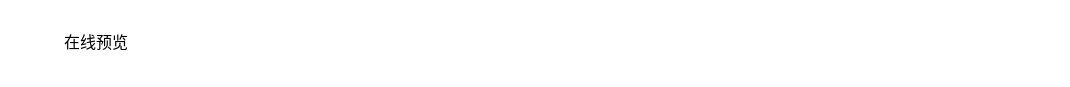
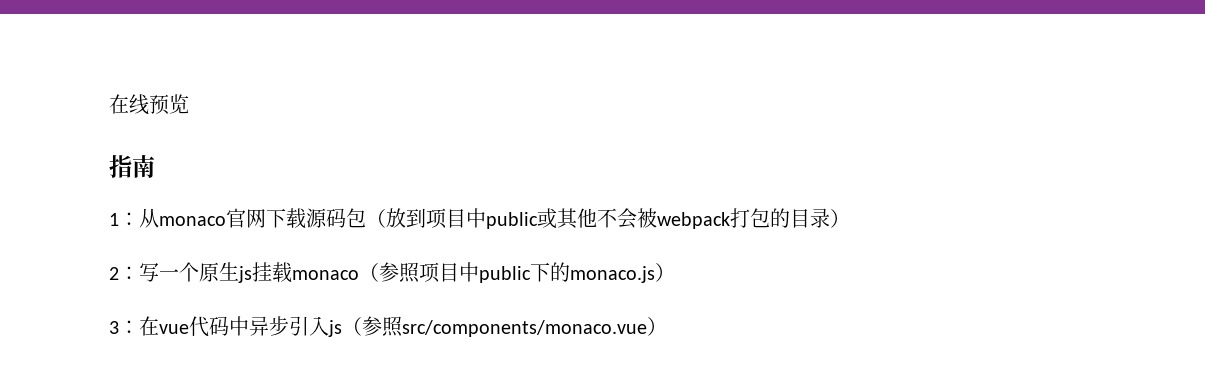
(128, 42) none -> [109,155,155,178] [109,208,850,229] [109,262,675,283] [109,316,667,337] // 指南 // 1：从monaco官网下载源码包（放到项目中public或其他不会被webpack打包的目录） // 2：写一个原生js挂载monaco（参照项目中public下的monaco.js） // 3：在vue代码中异步引入js（参照src/components/monaco.vue）

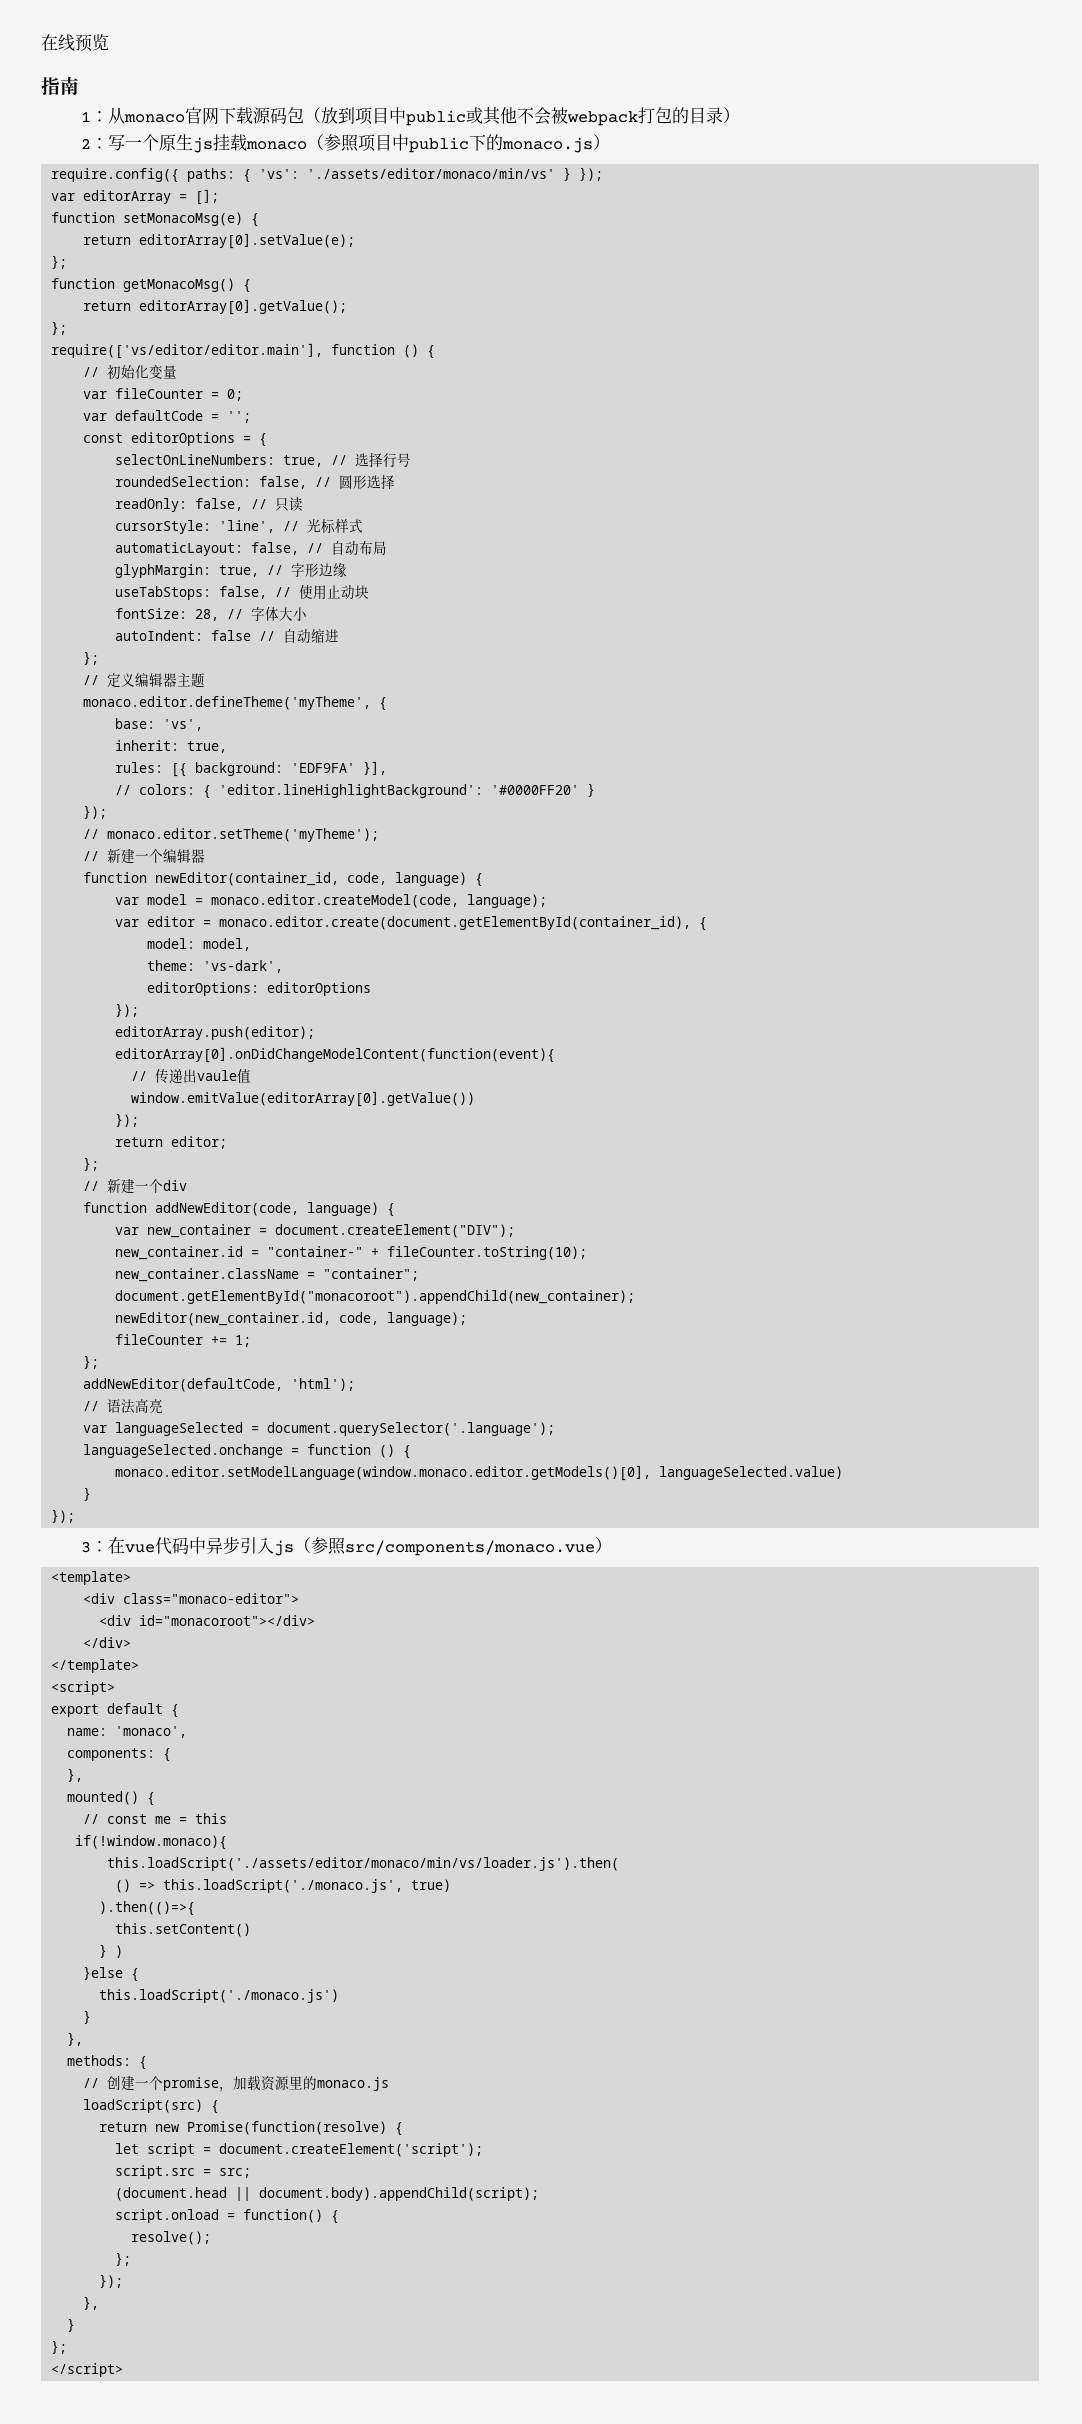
(675, 272) none -> [51,167,604,183] [51,189,220,205] [51,212,260,227] [83,233,356,249] [51,255,68,269] [51,278,252,293] [83,299,348,315] [51,321,68,335] [51,343,436,359] [83,364,178,380] [83,388,244,401] [83,410,252,423] [83,432,268,447] [115,452,412,468] [115,474,396,489] [115,496,304,512] [115,518,364,534] [115,540,388,556] [115,562,348,578] [115,584,370,600] [115,606,308,621] [115,628,340,644] [83,651,100,665] [83,672,206,688] [83,696,388,711] [115,718,204,731] [115,740,228,753] [115,761,388,777] [115,783,596,799] [83,805,108,819] [83,828,380,842] [83,848,206,864] [83,872,484,887] [115,894,548,908] [115,916,708,931] [147,938,252,951] [147,960,284,973] [147,982,372,996] [115,1003,140,1017] [115,1026,316,1040] [115,1047,556,1063] [131,1068,252,1084] [131,1091,476,1107] [115,1113,140,1127] [115,1136,228,1149] [83,1157,100,1171] [83,1178,188,1194] [83,1202,396,1217] [115,1224,516,1238] [115,1246,588,1260] [115,1268,420,1282] [115,1290,636,1304] [115,1312,468,1326] [115,1334,252,1347] [83,1355,100,1369] [83,1378,356,1392] [83,1399,164,1414] [83,1422,556,1436] [83,1444,412,1459] [115,1465,844,1481] [83,1487,92,1501] [51,1509,76,1523] // require.config({ paths: { 'vs': './assets/editor/monaco/min/vs' } }); // var editorArray = []; // function setMonacoMsg(e) { // return editorArray[0].setValue(e); // }; // function getMonacoMsg() { // return editorArray[0].getValue(); // }; // require(['vs/editor/editor.main'], function () { // // 初始化变量 // var fileCounter = 0; // var defaultCode = ''; // const editorOptions = { // selectOnLineNumbers: true, // 选择行号 // roundedSelection: false, // 圆形选择 // readOnly: false, // 只读 // cursorStyle: 'line', // 光标样式 // automaticLayout: false, // 自动布局 // glyphMargin: true, // 字形边缘 // useTabStops: false, // 使用止动块 // fontSize: 28, // 字体大小 // autoIndent: false // 自动缩进 // }; // // 定义编辑器主题 // monaco.editor.defineTheme('myTheme', { // base: 'vs', // inherit: true, // rules: [{ background: 'EDF9FA' }], // // colors: { 'editor.lineHighlightBackground': '#0000FF20' } // }); // // monaco.editor.setTheme('myTheme'); // // 新建一个编辑器 // function newEditor(container_id, code, language) { // var model = monaco.editor.createModel(code, language); // var editor = monaco.editor.create(document.getElementById(container_id), { // model: model, // theme: 'vs-dark', // editorOptions: editorOptions // }); // editorArray.push(editor); // editorArray[0].onDidChangeModelContent(function(event){ // // 传递出vaule值 // window.emitValue(editorArray[0].getValue()) // }); // return editor; // }; // // 新建一个div // function addNewEditor(code, language) { // var new_container = document.createElement("DIV"); // new_container.id = "container-" + fileCounter.toString(10); // new_container.className = "container"; // document.getElementById("monacoroot").appendChild(new_container); // newEditor(new_container.id, code, language); // fileCounter += 1; // }; // addNewEditor(defaultCode, 'html'); // // 语法高亮 // var languageSelected = document.querySelector('.language'); // languageSelected.onchange = function () { // monaco.editor.setModelLanguage(window.monaco.editor.getModels()[0], languageSelected.value) // } // });
(667, 326) none -> [51,1571,132,1585] [83,1593,300,1604] [99,1615,316,1626] [83,1637,132,1648] [51,1659,140,1673] [51,1681,116,1695] [51,1703,180,1718] [67,1726,188,1738] [67,1748,172,1762] [67,1768,84,1782] [67,1791,156,1806] [83,1813,228,1824] [75,1835,228,1850] [107,1857,620,1871] [115,1879,452,1893] [99,1901,196,1916] [115,1923,252,1937] [99,1944,124,1958] [83,1966,140,1982] [99,1989,340,2003] [83,2010,92,2024] [67,2032,84,2046] [67,2055,148,2070] [83,2075,390,2092] [83,2099,220,2114] [99,2121,404,2136] [115,2143,484,2157] [115,2165,252,2179] [115,2187,540,2201] [115,2209,340,2224] [131,2231,212,2245] [115,2252,132,2266] [99,2274,124,2288] [83,2296,100,2310] [67,2318,76,2332] [51,2340,68,2354] [51,2363,124,2377] // <template> // <div class="monaco-editor"> // <div id="monacoroot"></div> // </div> // </template> // <script> // export default { // name: 'monaco', // components: { // }, // mounted() { // // const me = this // if(!window.monaco){ // this.loadScript('./assets/editor/monaco/min/vs/loader.js').then( // () => this.loadScript('./monaco.js', true) // ).then(()=>{ // this.setContent() // } ) // }else { // this.loadScript('./monaco.js') // } // }, // methods: { // // 创建一个promise，加载资源里的monaco.js // loadScript(src) { // return new Promise(function(resolve) { // let script = document.createElement('script'); // script.src = src; // (document.head || document.body).appendChild(script); // script.onload = function() { // resolve(); // }; // }); // }, // } // }; // </script>

